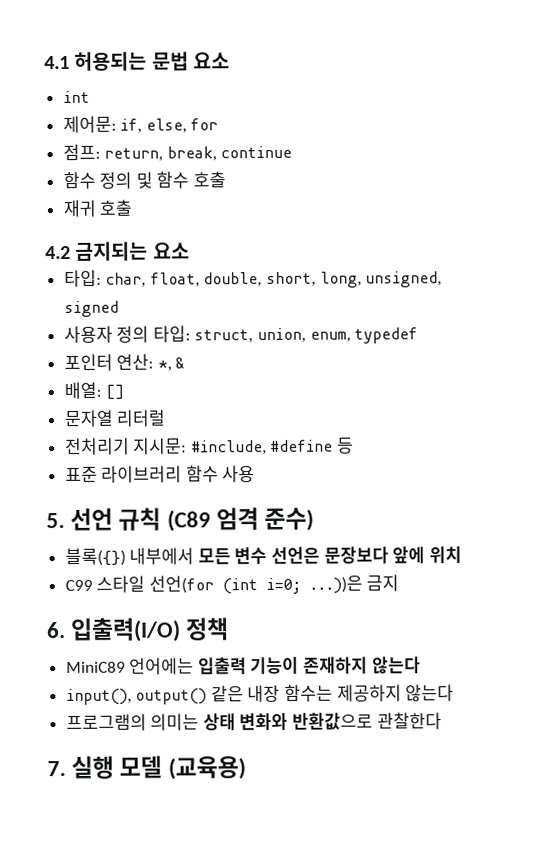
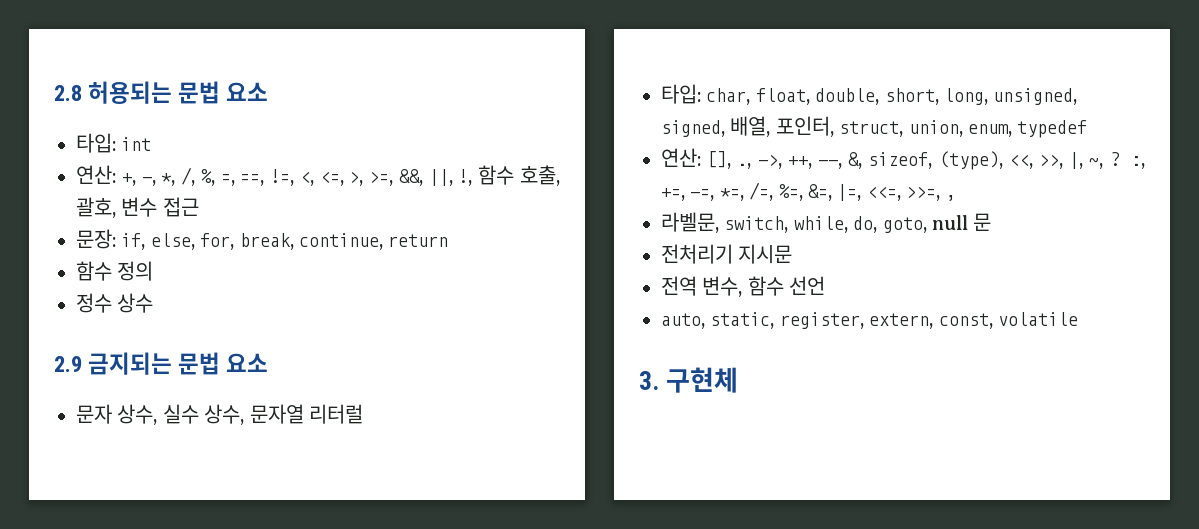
[44,55,70,70] 4.1 -> [54,85,82,101] 2.8
(230, 60) none -> [76,133,116,153] 타입:
[62,115,219,134] [62,143,293,162] [62,171,227,189] [62,199,133,217] [45,241,190,261] 제어문: if, else, for // 점프: return, break, continue // 함수 정의 및 함수 호출 // 재귀 호출 // 4.2 금지되는 요소 -> [76,165,560,186] [76,197,199,218] [76,229,449,250] [76,261,154,281] [76,293,154,313] [54,352,269,375] [76,404,363,425] 연산: +, -, *, /, %, =, ==, !=, <, <=, >, >=, &&, ||, !, 함수 호출, 괄호, 변수 접근 // 문장: if, else, for, break, continue, return // 함수 정의 // 정수 상수 // 2.9 금지되는 문법 요소 // 문자 상수, 실수 상수, 문자열 리터럴
[63,300,119,317] [63,325,191,343] signed // 사용자 정의 타입: -> [661,116,834,137] signed, 배열, 포인터,
[63,353,186,372] [63,381,125,400] [63,409,167,427] [64,437,355,456] [64,465,256,483] [46,507,315,532] [64,546,462,566] [64,574,400,595] [46,617,230,642] [65,656,421,675] [65,684,455,705] [65,712,442,731] [47,755,246,780] 포인터 연산: *, & // 배열: [] // 문자열 리터럴 // 전처리기 지시문: #include, #define 등 // 표준 라이브러리 함수 사용 // 5. 선언 규칙 (C89 엄격 준수) // 블록({}) 내부에서 모든 변수 선언은 문장보다 앞에 위치 // C99 스타일 선언(for (int i=0; ...))은 금지 // 6. 입출력(I/O) 정책 // MiniC89 언어에는 입출력 기능이 존재하지 않는다 // input(), output() 같은 내장 함수는 제공하지 않는다 // 프로그램의 의미는 상태 변화와 반환값으로 관찰한다 // 7. 실행 모델 (교육용) -> [661,148,1145,170] [661,182,956,201] [661,212,992,233] [661,244,793,264] [661,276,826,297] [661,312,1078,329] [639,367,739,393] 연산: [], ., ->, ++, --, &, sizeof, (type), <<, >>, |, ~, ? :, +=, -=, *=, /=, %=, &=, |=, <<=, >>=, , // 라벨문, switch, while, do, goto, null 문 // 전처리기 지시문 // 전역 변수, 함수 선언 // auto, static, register, extern, const, volatile // 3. 구현체

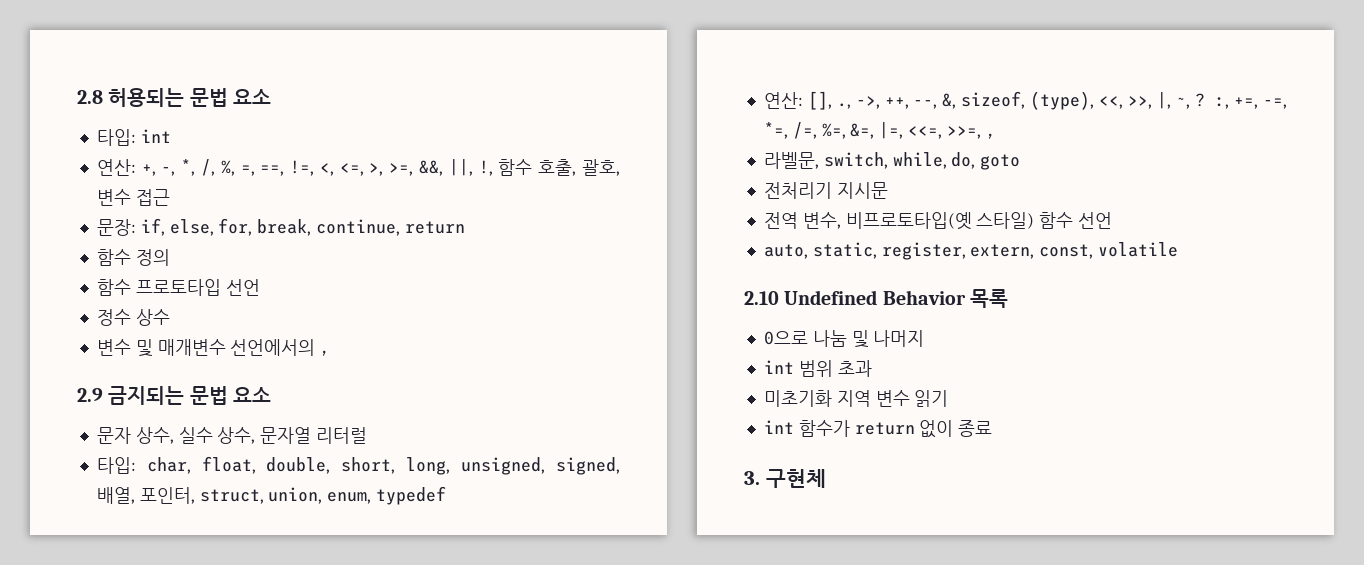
(154, 271) none -> [96,279,260,296] // 함수 프로토타입 선언
(154, 303) none -> [96,339,331,357] // 변수 및 매개변수 선언에서의 ,
[882,213,992,233] goto, null 문 -> [980,154,1021,170] goto
(743, 286) none -> [845,212,1035,230] 비프로토타입(옛 스타일)
(1078, 319) none -> [744,289,1008,308] [763,330,925,348] [763,360,872,377] [763,390,949,407] [763,420,993,438] // 2.10 Undefined Behavior 목록 // 0으로 나눔 및 나머지 // int 범위 초과 // 미초기화 지역 변수 읽기 // int 함수가 return 없이 종료

